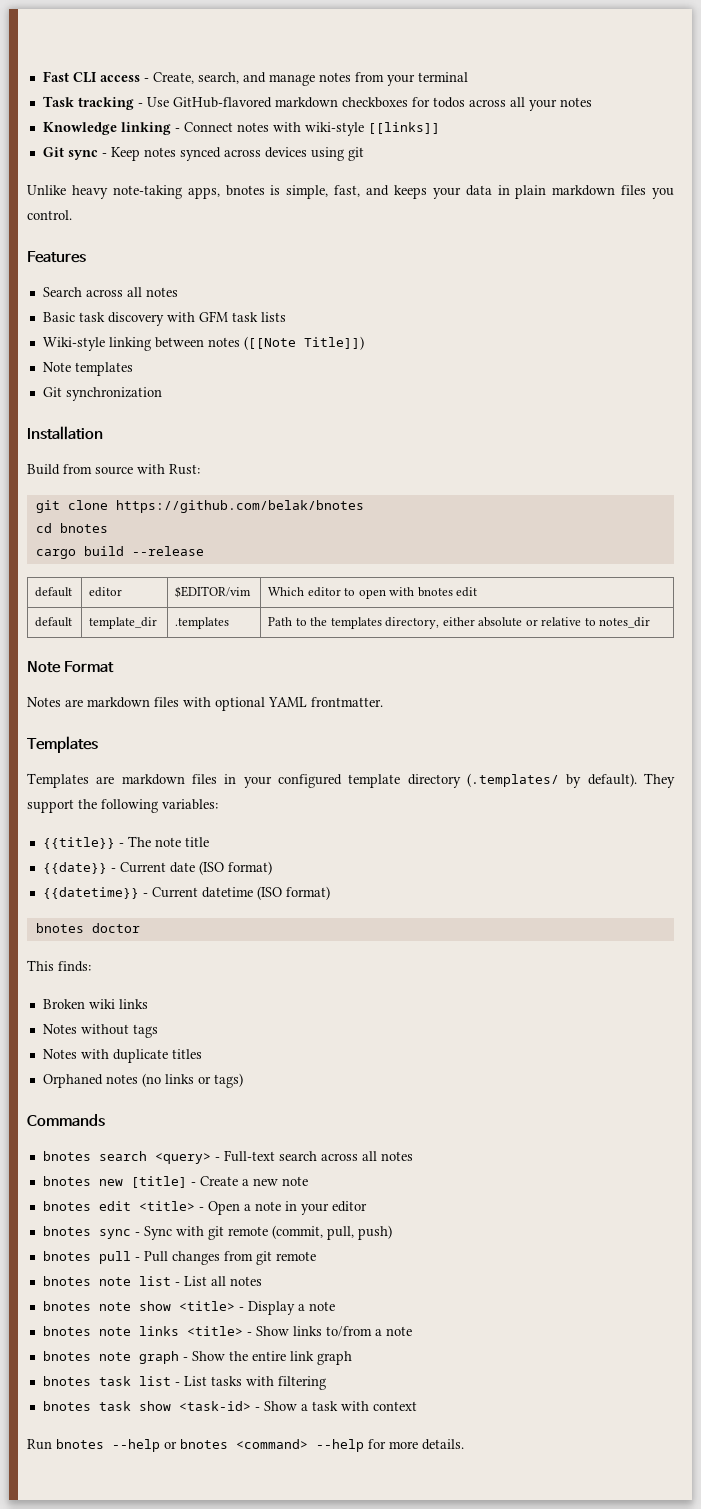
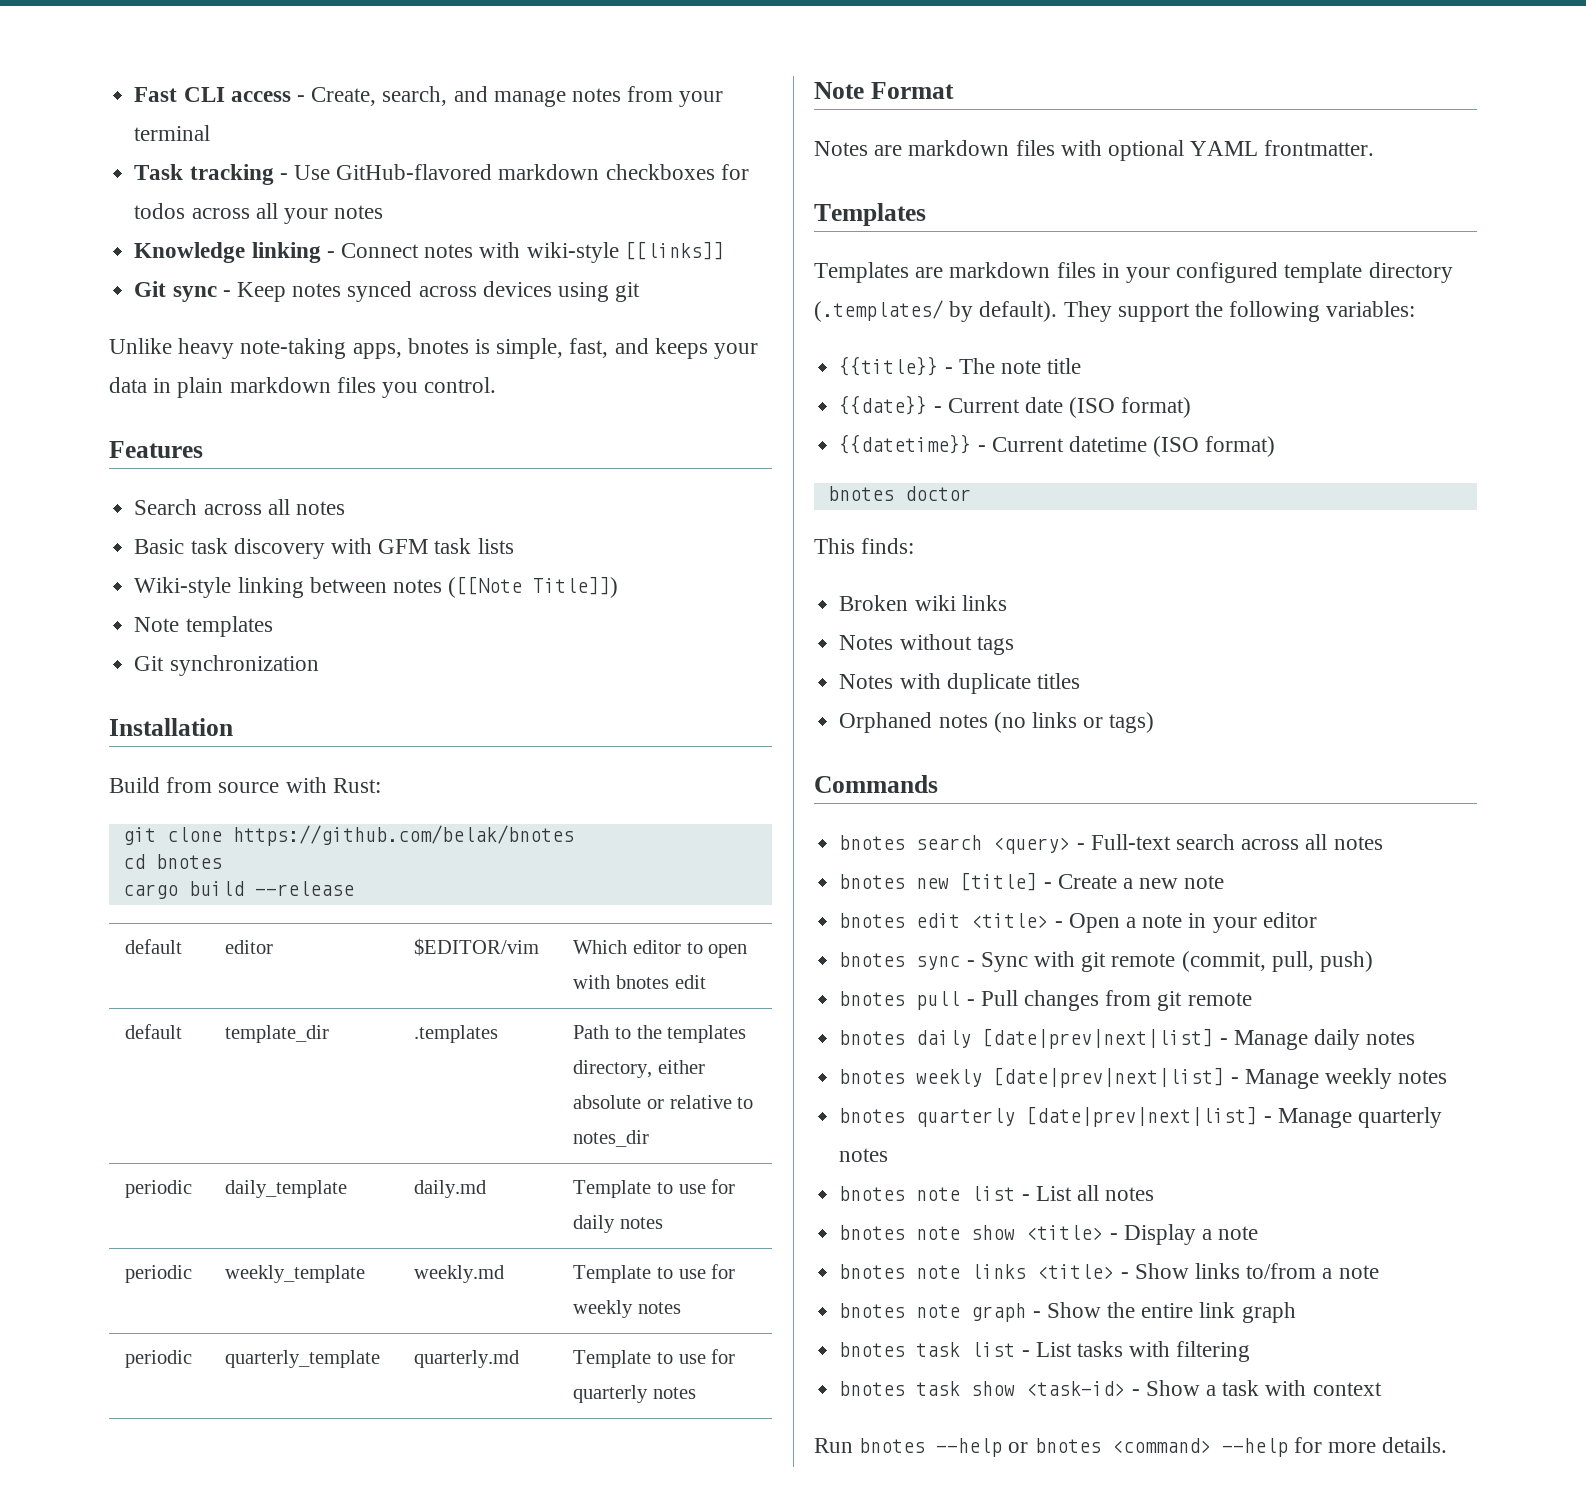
(651, 622) none -> [125,1180,193,1198] [225,1180,348,1198] [414,1180,487,1198] [573,1179,736,1198] [573,1215,663,1233] [125,1265,193,1283] [225,1265,366,1283] [414,1265,505,1283] [573,1264,736,1283] [573,1300,681,1318] [125,1350,193,1368] [225,1350,381,1368] [414,1350,520,1368] [573,1349,736,1368] [573,1385,696,1403] // periodic | daily_template | daily.md | Template to use for daily notes // periodic | weekly_template | weekly.md | Template to use for weekly notes // periodic | quarterly_template | quarterly.md | Template to use for quarterly notes
(316, 1256) none -> [839,1028,1416,1050] [839,1067,1448,1089] [839,1106,1442,1128] [839,1148,889,1162] // bnotes daily [date|prev|next|list] - Manage daily notes // bnotes weekly [date|prev|next|list] - Manage weekly notes // bnotes quarterly [date|prev|next|list] - Manage quarterly notes

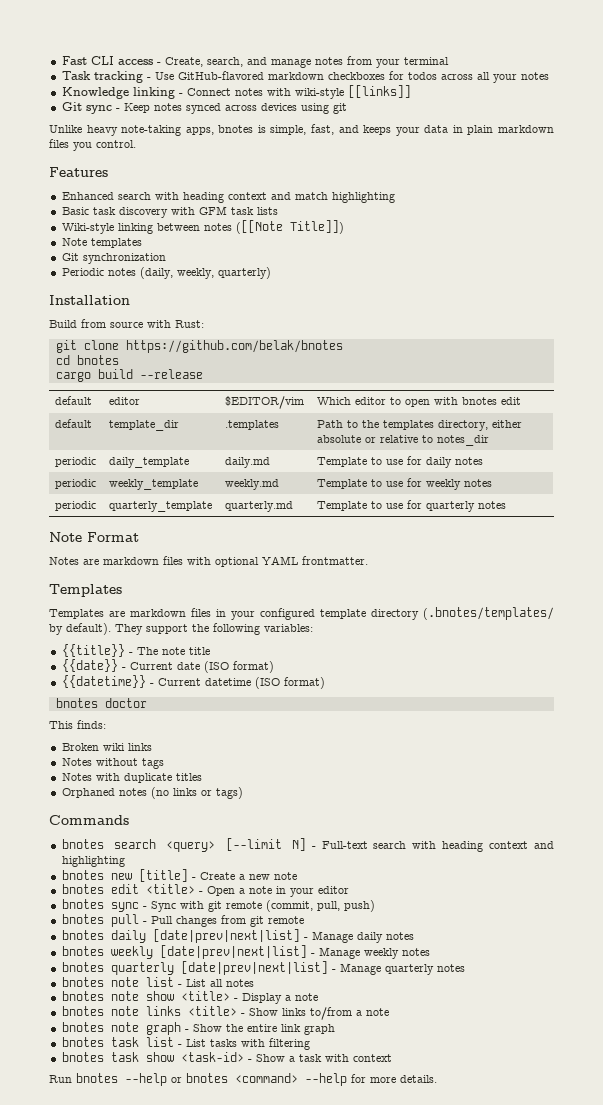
[134,499,345,515] Search across all notes -> [61,192,395,203] Enhanced search with heading context and match highlighting
(319, 665) none -> [61,267,271,279] // Periodic notes (daily, weekly, quarterly)
[814,300,943,322] (.templates/ -> [423,607,554,620] (.bnotes/templates/
(1071, 845) none -> [225,838,306,851] [--limit N]
[1241,834,1383,850] across all notes -> [412,841,554,852] [61,856,125,867] with heading context and highlighting

